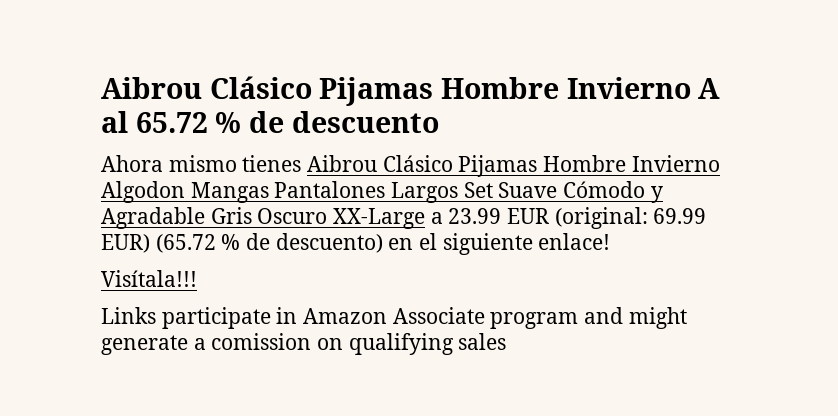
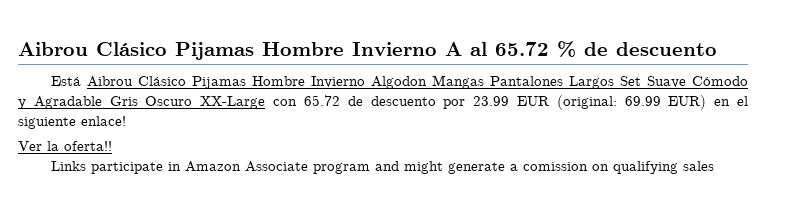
[101,155,302,172] Ahora mismo tienes -> [50,76,81,86] Está
[430,212,443,224] a -> [273,95,466,109] con 65.72 de descuento por
[155,233,383,253] (65.72 % de descuento) -> (707, 102) none
[101,270,197,287] Visítala!!! -> [18,141,112,151] Ver la oferta!!

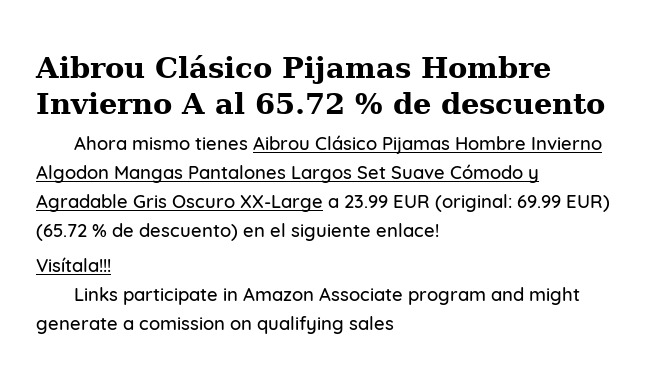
[50,76,81,86] Está -> [74,136,249,150] Ahora mismo tienes
[273,95,466,109] con 65.72 de descuento por -> [328,198,339,208] a
(707, 102) none -> [36,223,238,241] (65.72 % de descuento)
[18,141,112,151] Ver la oferta!! -> [36,257,111,272] Visítala!!!

